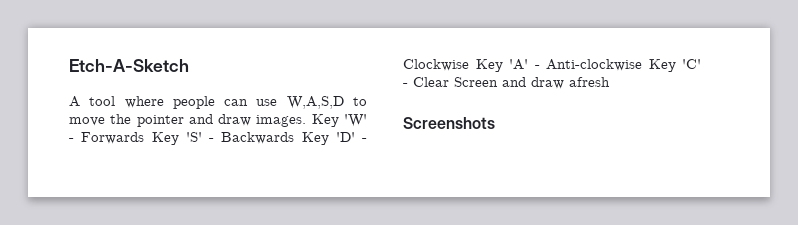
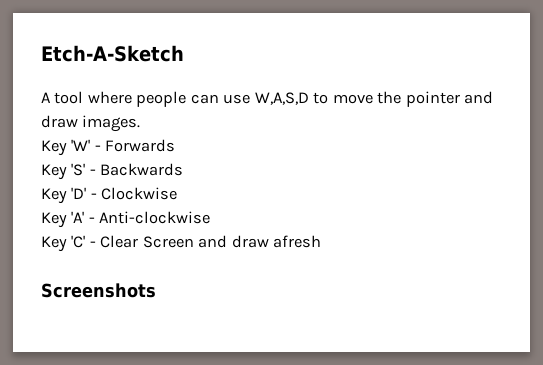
(307, 121) none -> (141, 123) //
(145, 138) none -> (176, 145) //
(295, 138) none -> (184, 169) //
(469, 65) none -> (178, 193) //
(642, 65) none -> (211, 217) //

